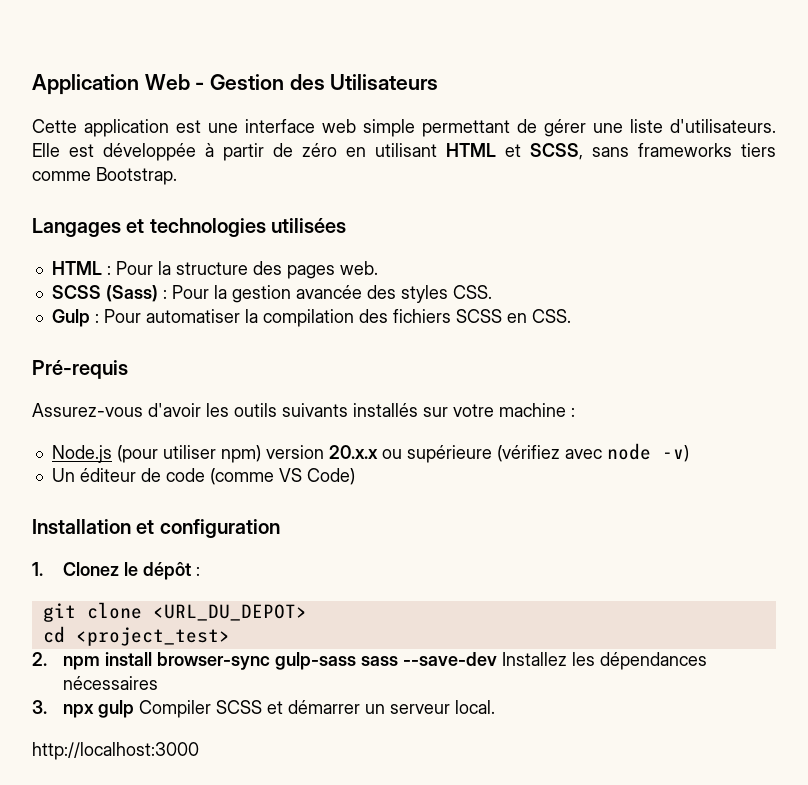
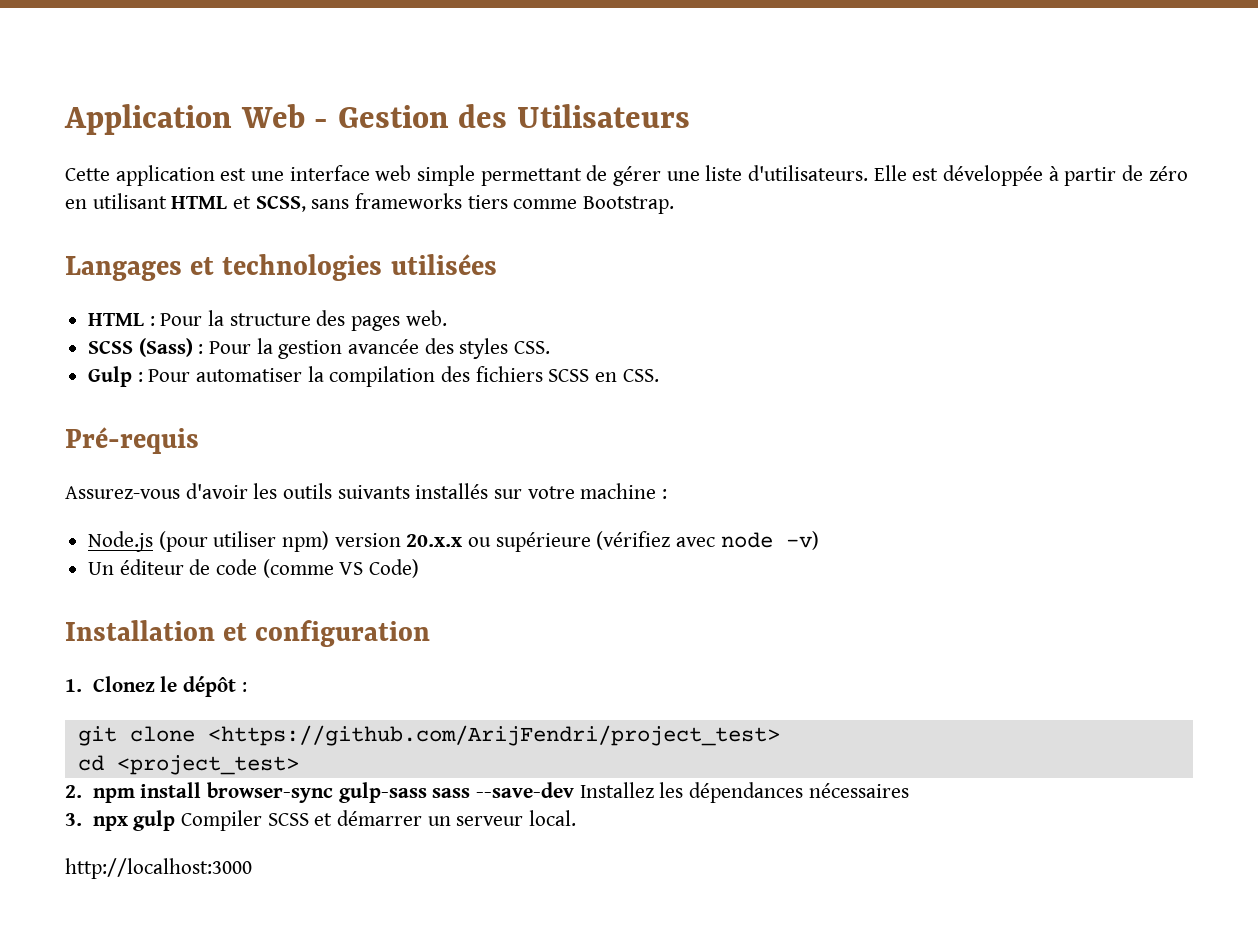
[152,604,307,621] <URL_DU_DEPOT> -> [207,725,780,746] <https://github.com/ArijFendri/project_test>

